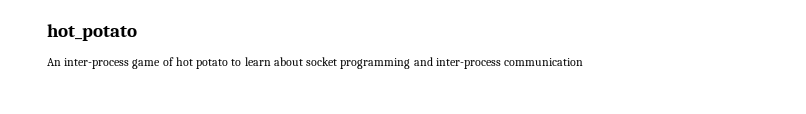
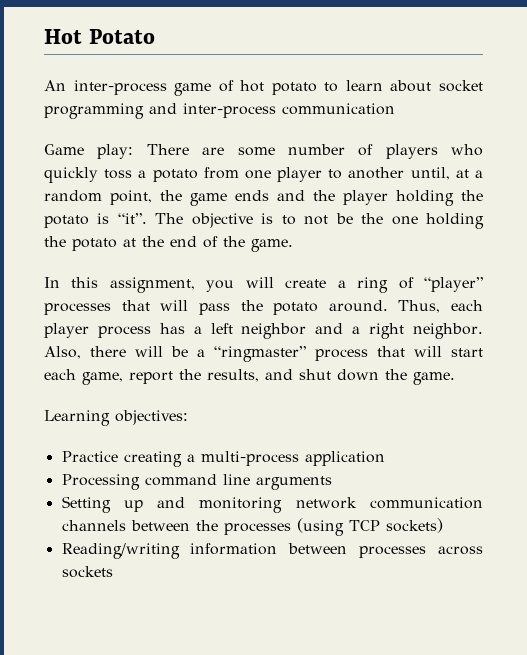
[47,24,137,41] hot_potato -> [44,29,155,44] Hot Potato
(584, 62) none -> [44,144,483,159] [44,167,484,183] [44,190,483,206] [44,213,484,229] [44,236,293,252] [44,277,484,293] [44,300,483,315] [44,323,484,339] [44,346,483,362] [44,369,455,385] [44,410,188,426] [61,451,385,467] [61,474,332,490] [61,496,483,513] [61,518,443,536] [61,543,483,559] [61,566,113,578] // Game play: There are some number of players who quickly toss a potato from one player to another until, at a random point, the game ends and the player holding the potato is “it”. The objective is to not be the one holding the potato at the end of the game. // In this assignment, you will create a ring of “player” processes that will pass the potato around. Thus, each player process has a left neighbor and a right neighbor. Also, there will be a “ringmaster” process that will start each game, report the results, and shut down the game. // Learning objectives: // Practice creating a multi-process application // Processing command line arguments // Setting up and monitoring network communication channels between the processes (using TCP sockets) // Reading/writing information between processes across sockets

